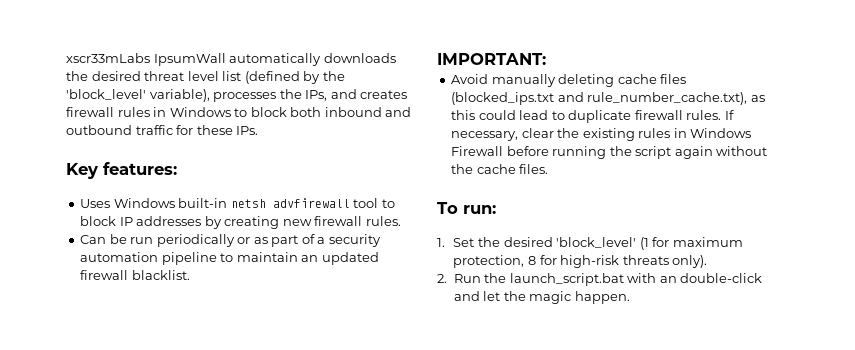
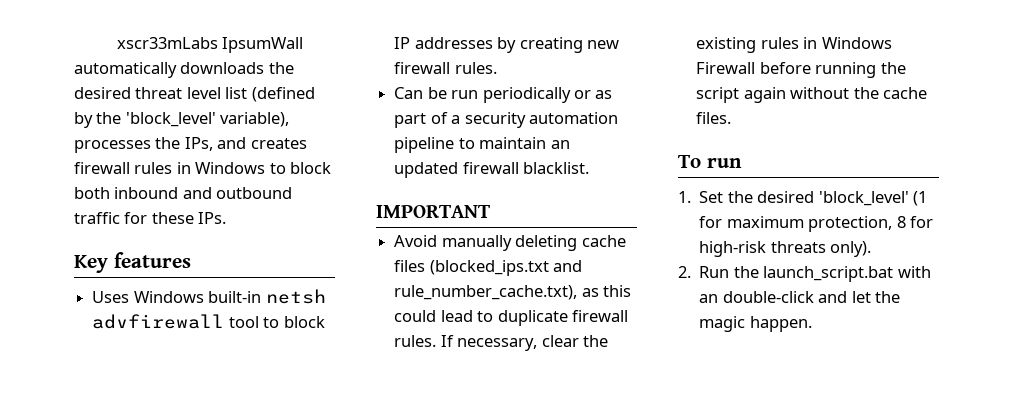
[103,162,177,175] features: -> [113,252,191,268] features
[437,53,546,65] IMPORTANT: -> [376,205,491,218] IMPORTANT
[463,205,496,214] run: -> [706,158,742,168] run

